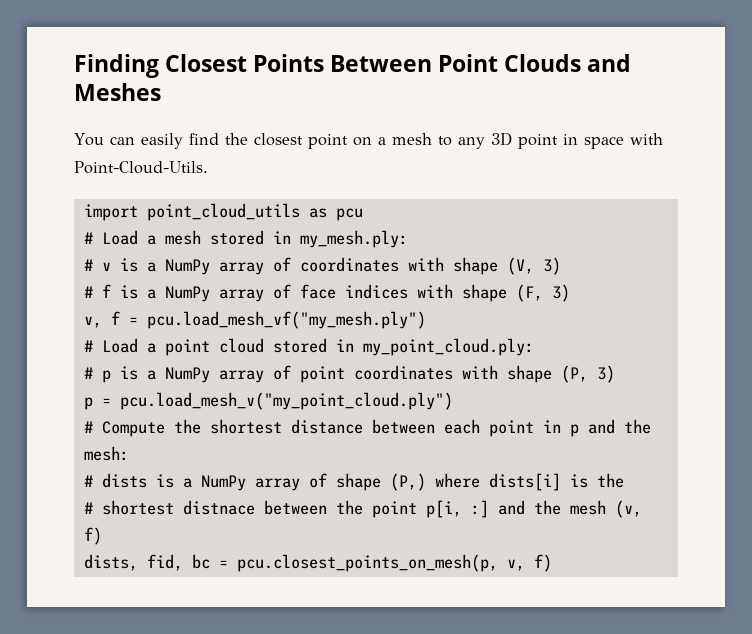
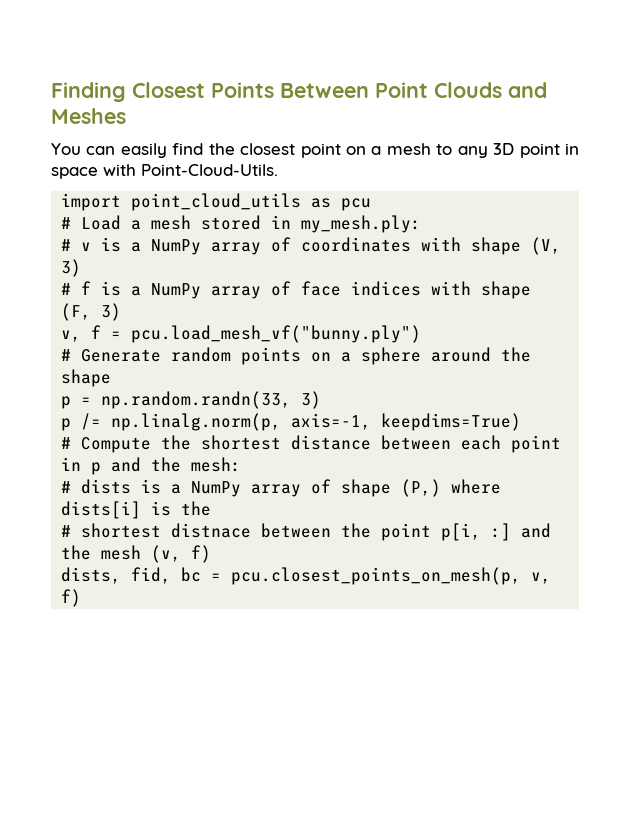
[146,311,426,329] [83,338,534,356] [83,365,615,383] [83,392,453,410] pcu.load_mesh_vf("my_mesh.ply") // # Load a point cloud stored in my_point_cloud.ply: // # p is a NumPy array of point coordinates with shape (P, 3) // p = pcu.load_mesh_v("my_point_cloud.ply") -> [131,325,422,343] [61,347,532,365] [61,369,112,387] [61,391,322,409] [61,413,522,431] pcu.load_mesh_vf("bunny.ply") // # Generate random points on a sphere around the shape // p = np.random.randn(33, 3) // p /= np.linalg.norm(p, axis=-1, keepdims=True)

